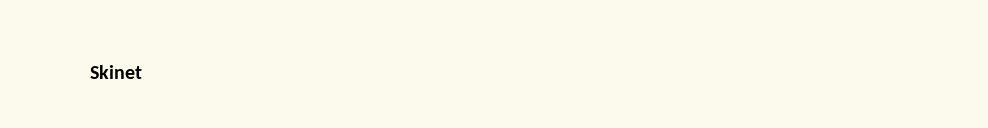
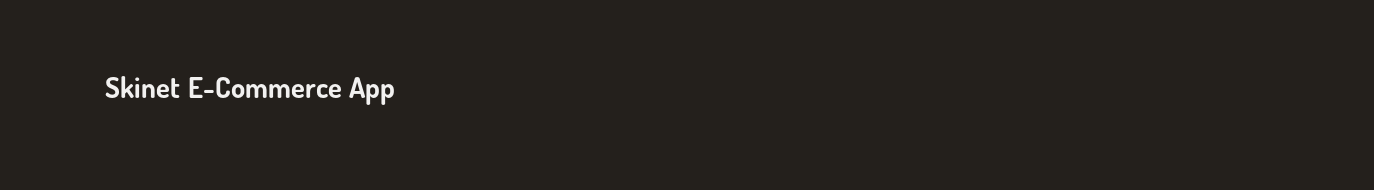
(142, 72) none -> [187,77,396,105] E-Commerce App

